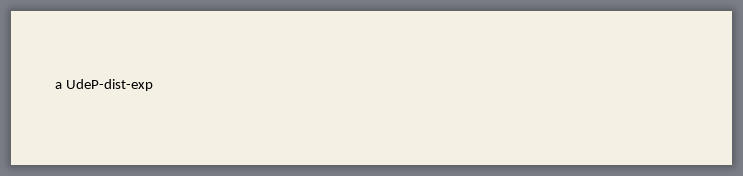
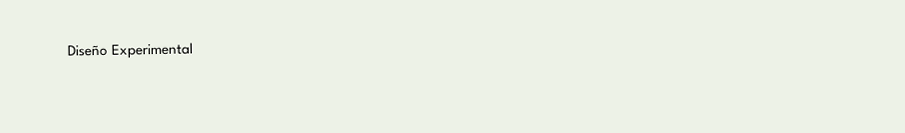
[55,79,153,91] a UdeP-dist-exp -> [67,42,194,59] Diseño Experimental

